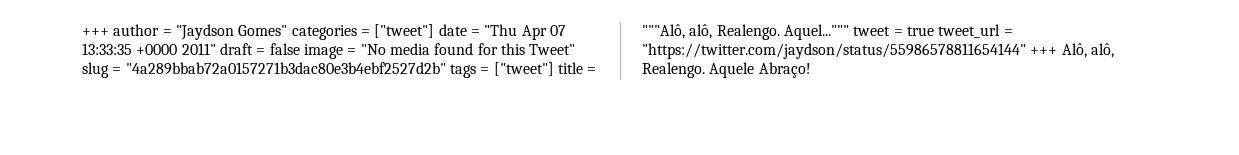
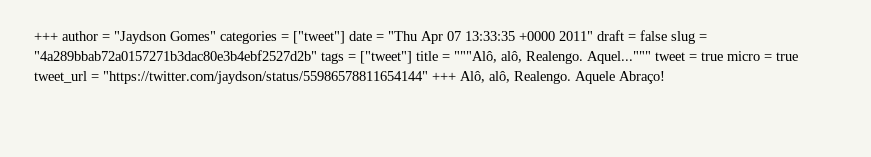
[303,43,576,59] image = "No media found for this Tweet" -> (667, 35) none
(934, 31) none -> [727,51,798,61] micro = true

